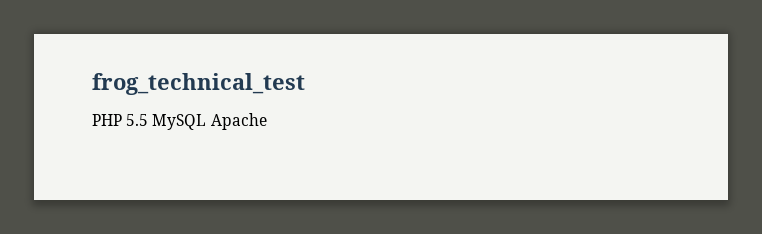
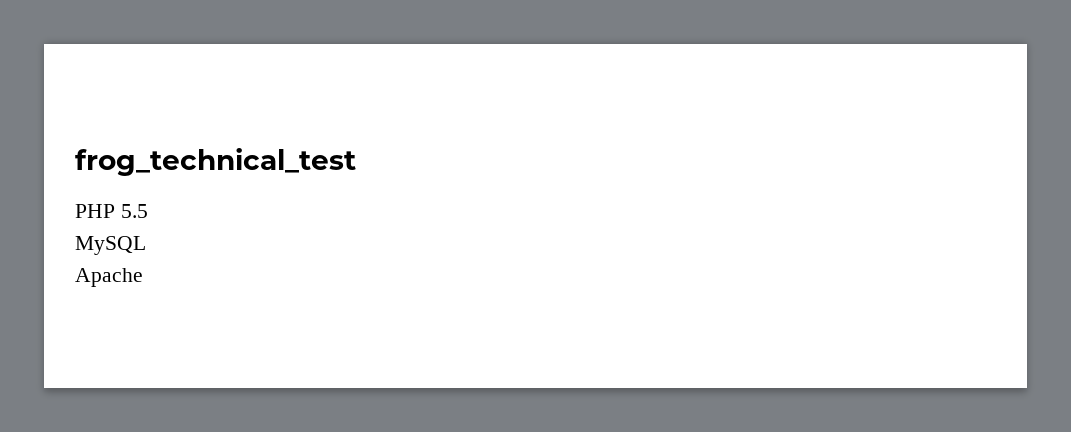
(149, 120) none -> (148, 211) //
(207, 122) none -> (146, 245) //

